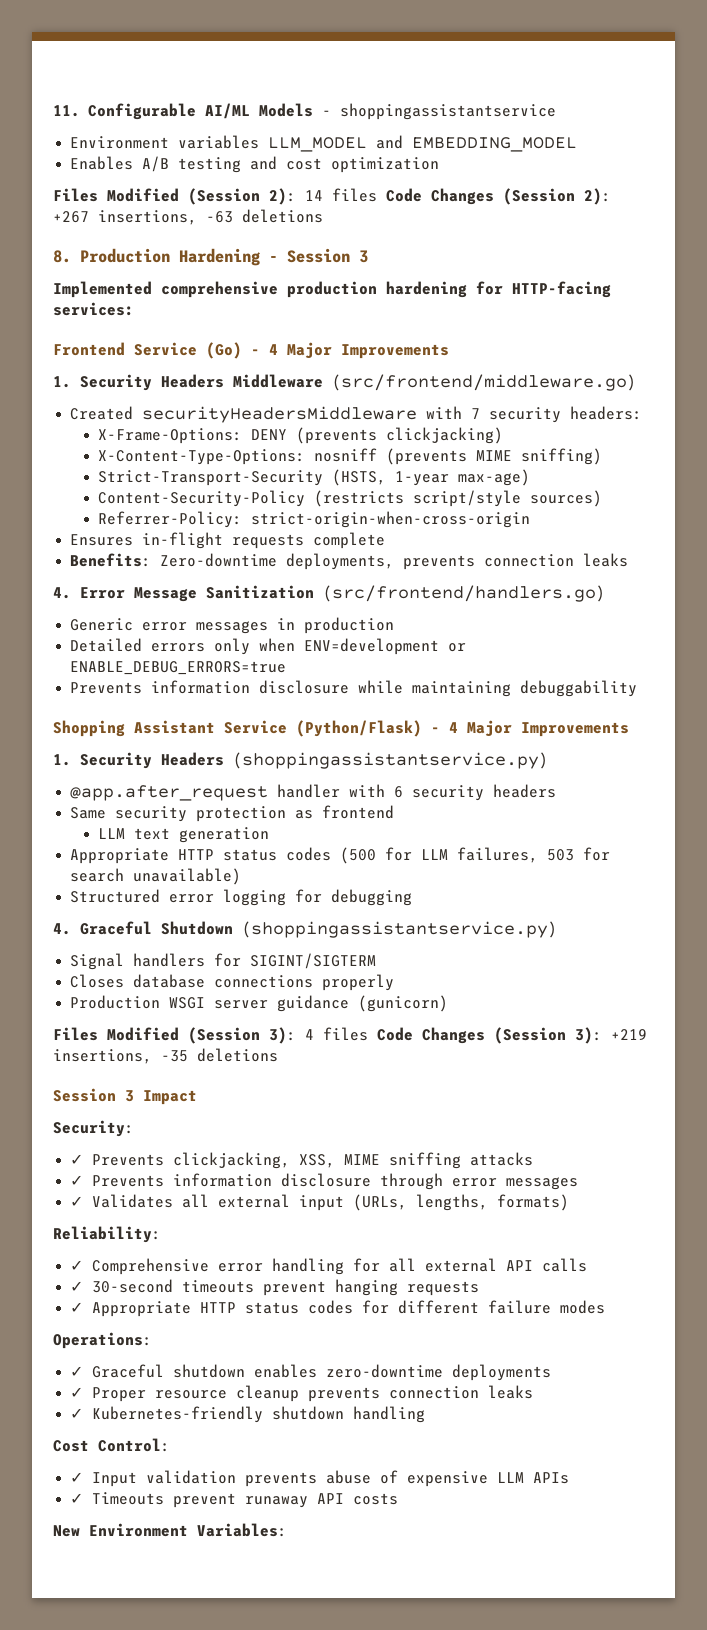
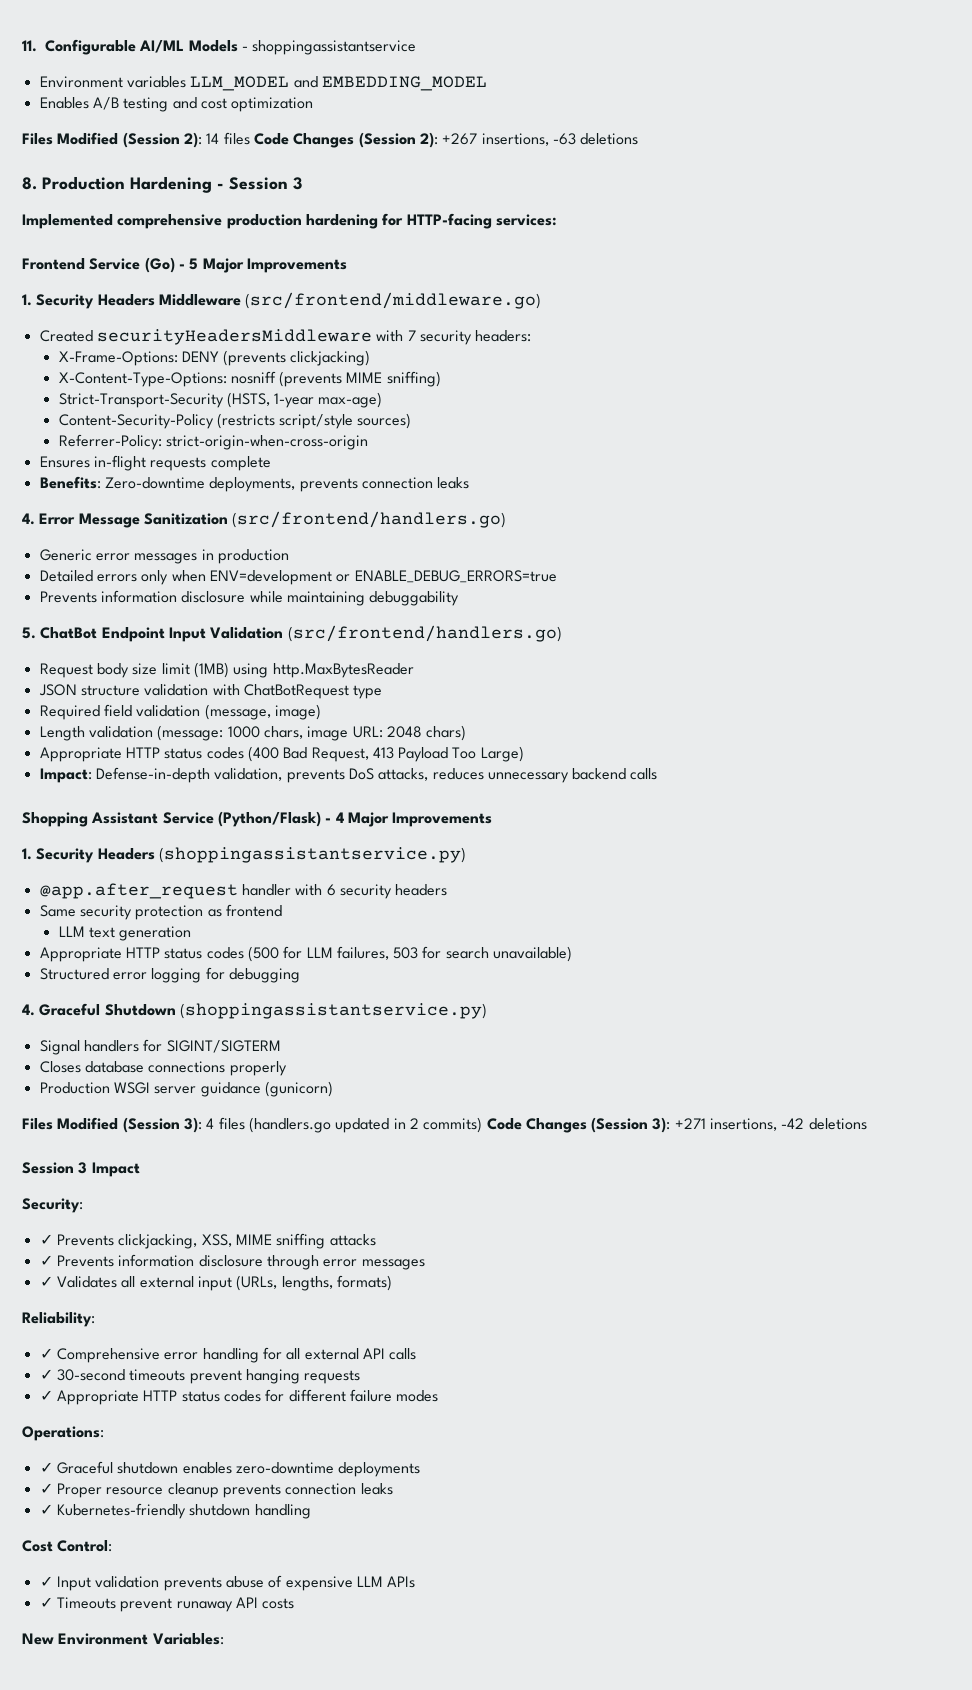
[269,344,278,355] 4 -> [189,258,199,270] 5
(638, 688) none -> [22,625,562,642] [39,662,414,678] [38,684,383,699] [39,704,321,720] [39,725,467,741] [39,746,524,762] [39,767,658,783] // 5. ChatBot Endpoint Input Validation (src/frontend/handlers.go) // Request body size limit (1MB) using http.MaxBytesReader // JSON structure validation with ChatBotRequest type // Required field validation (message, image) // Length validation (message: 1000 chars, image URL: 2048 chars) // Appropriate HTTP status codes (400 Bad Request, 413 Payload Too Large) // Impact: Defense-in-depth validation, prevents DoS attacks, reduces unnecessary backend calls
(368, 1034) none -> [248,1117,483,1133] (handlers.go updated in 2 commits)
[611,1029,647,1040] [53,1049,188,1064] +219 insertions, -35 -> [674,1118,805,1131] +271 insertions, -42

